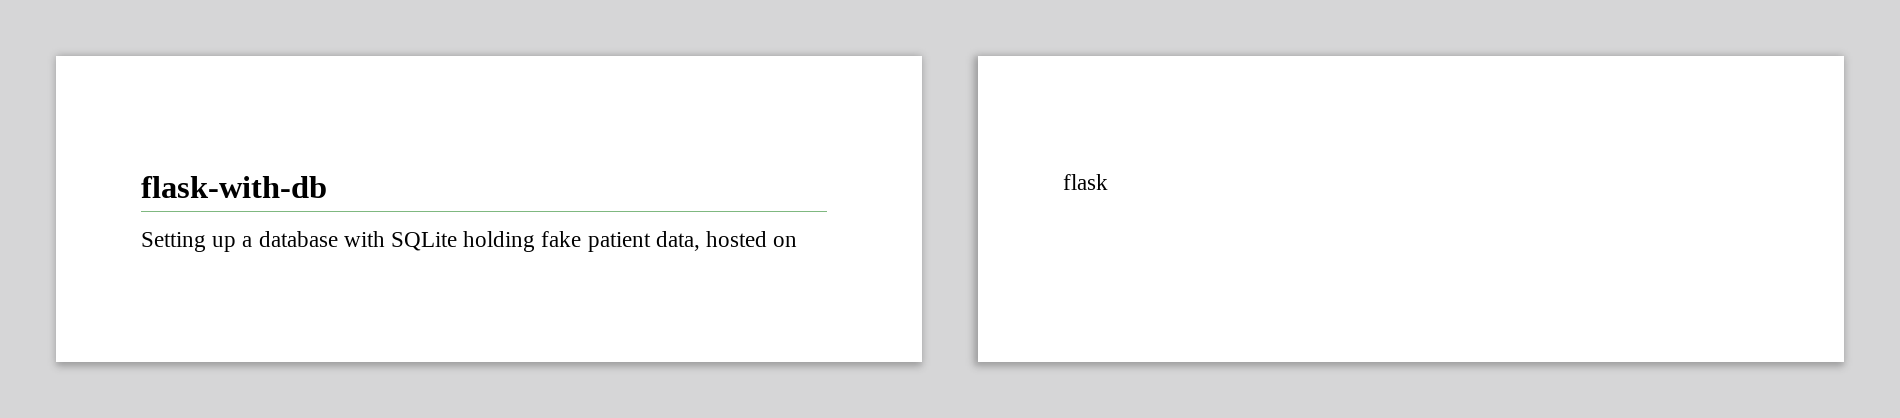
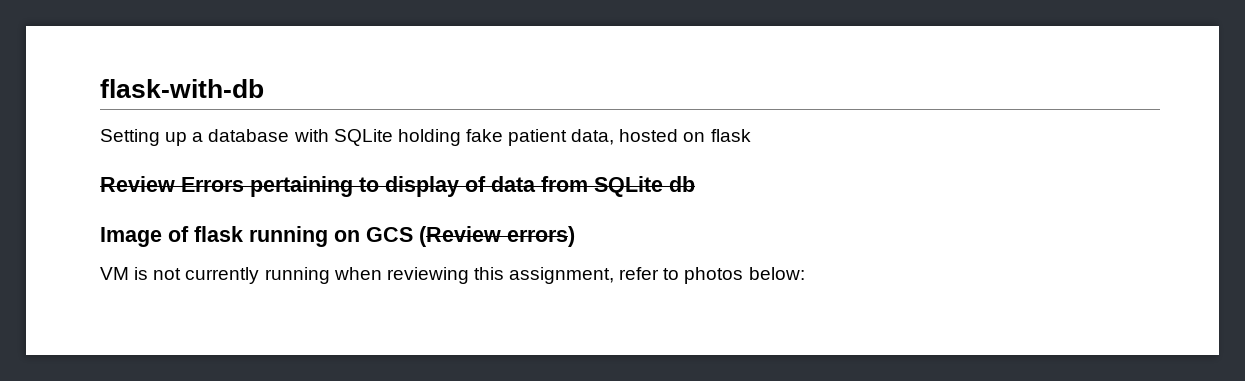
(1108, 182) none -> [100,176,695,197] [100,226,575,247] [100,267,805,284] // Review Errors pertaining to display of data from SQLite db // Image of flask running on GCS (Review errors) // VM is not currently running when reviewing this assignment, refer to photos below:

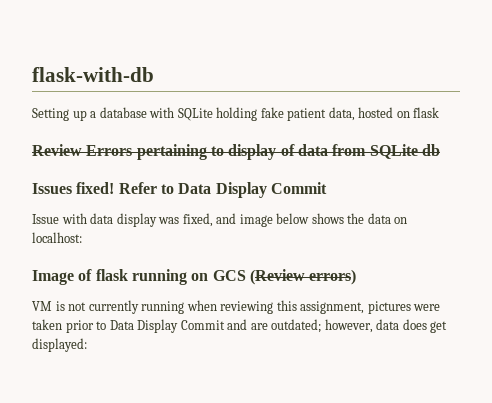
(695, 184) none -> [32,182,327,198] [32,213,408,227] [32,232,82,243] // Issues fixed! Refer to Data Display Commit // Issue with data display was fixed, and image below shows the data on localhost:
[619,267,805,284] refer to photos below: -> [367,301,441,314] [32,319,448,333] [32,338,87,352] pictures were taken prior to Data Display Commit and are outdated; however, data does get displayed:

